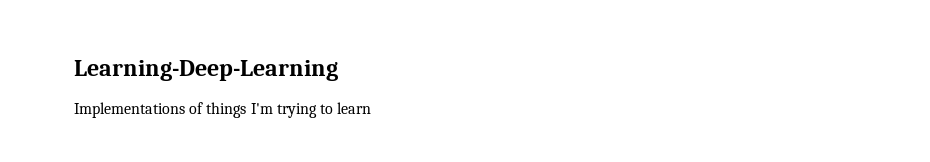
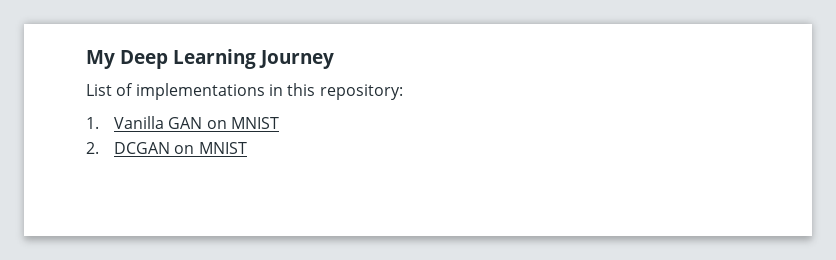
[74,60,338,81] [74,102,372,118] Learning-Deep-Learning // Implementations of things I'm trying to learn -> [86,49,334,69] [86,83,403,100] [86,116,280,129] [86,142,247,154] My Deep Learning Journey // List of implementations in this repository: // 1. Vanilla GAN on MNIST // 2. DCGAN on MNIST

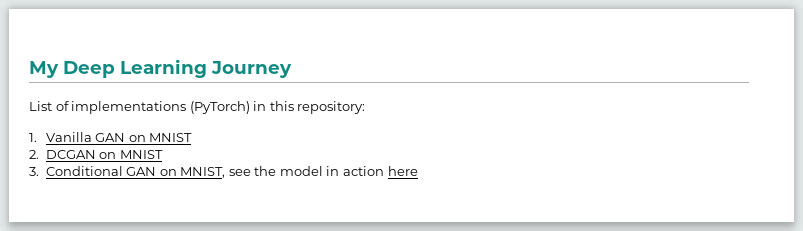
(265, 91) none -> [189,101,250,114] (PyTorch)
(247, 148) none -> [29,166,418,178] // 3. Conditional GAN on MNIST, see the model in action here

